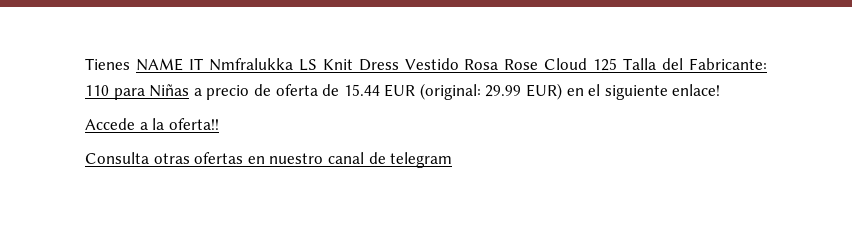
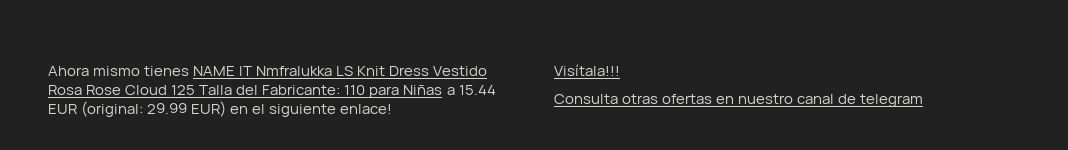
[85,58,130,70] Tienes -> [48,66,190,76] Ahora mismo tienes
[206,84,340,100] precio de oferta de -> (455, 91) none
[85,118,219,130] Accede a la oferta!! -> [554,64,620,76] Visítala!!!

